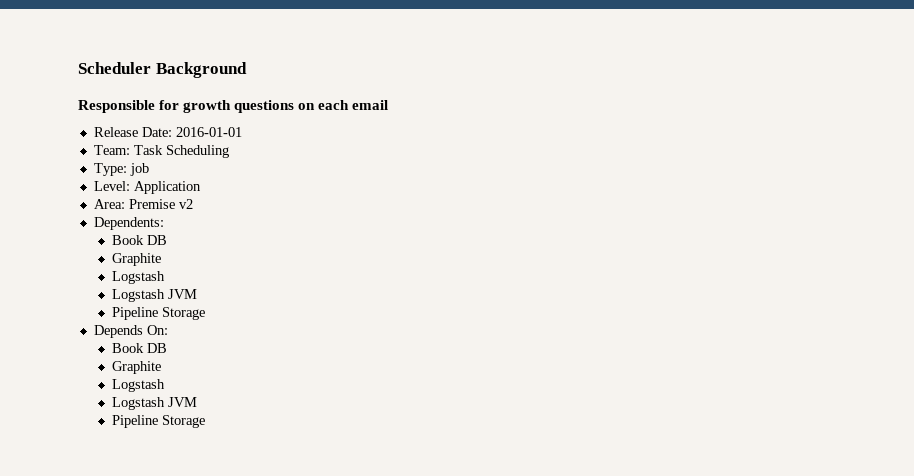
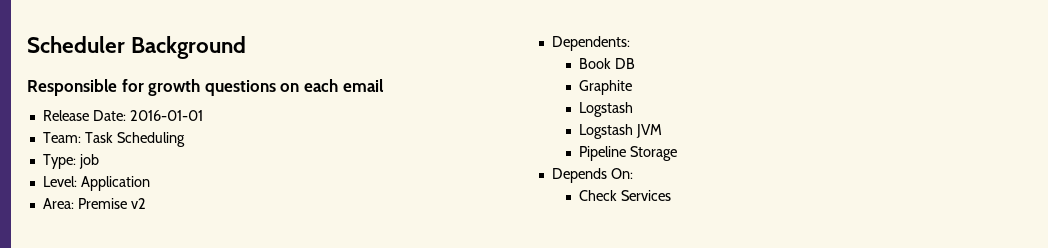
[112,343,168,353] [112,361,162,374] [112,379,166,392] [112,397,198,410] [112,415,206,428] Book DB // Graphite // Logstash // Logstash JVM // Pipeline Storage -> [579,190,672,201] Check Services

